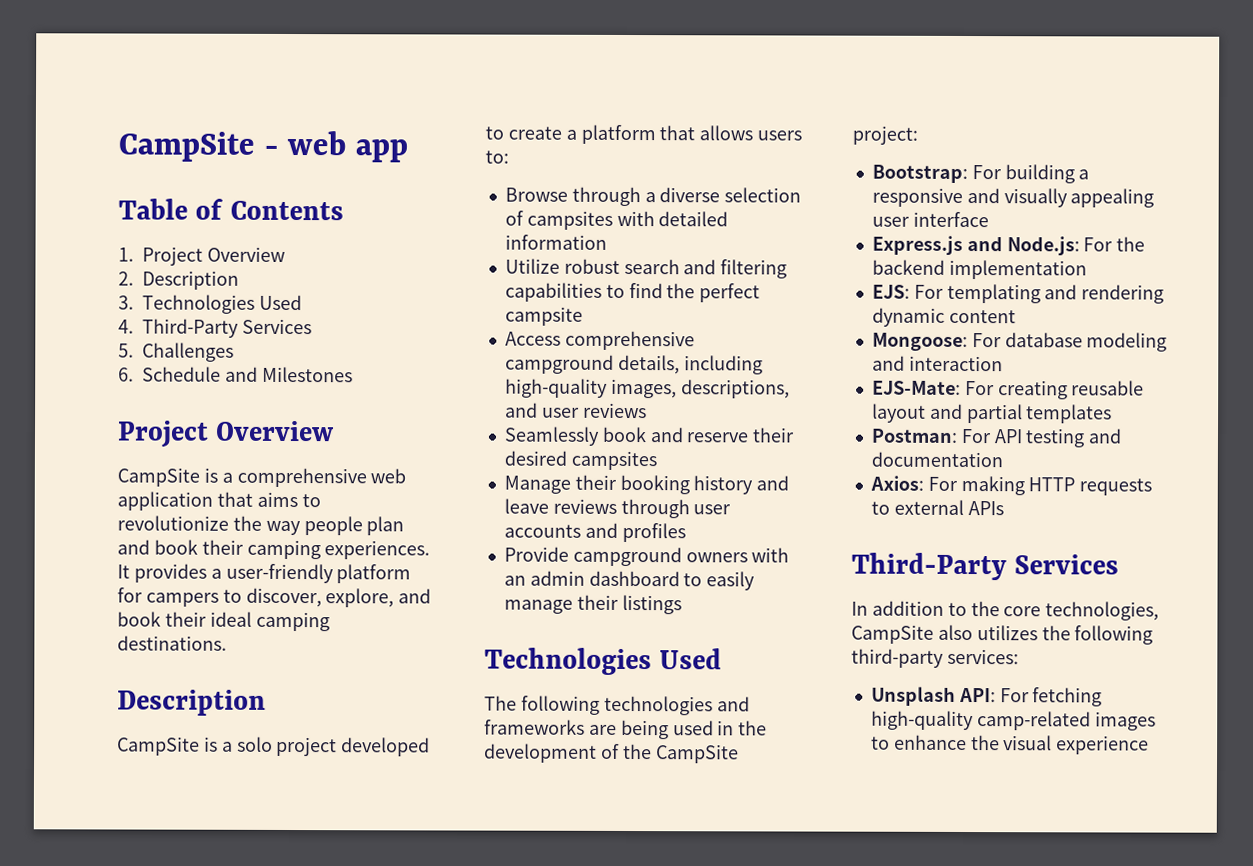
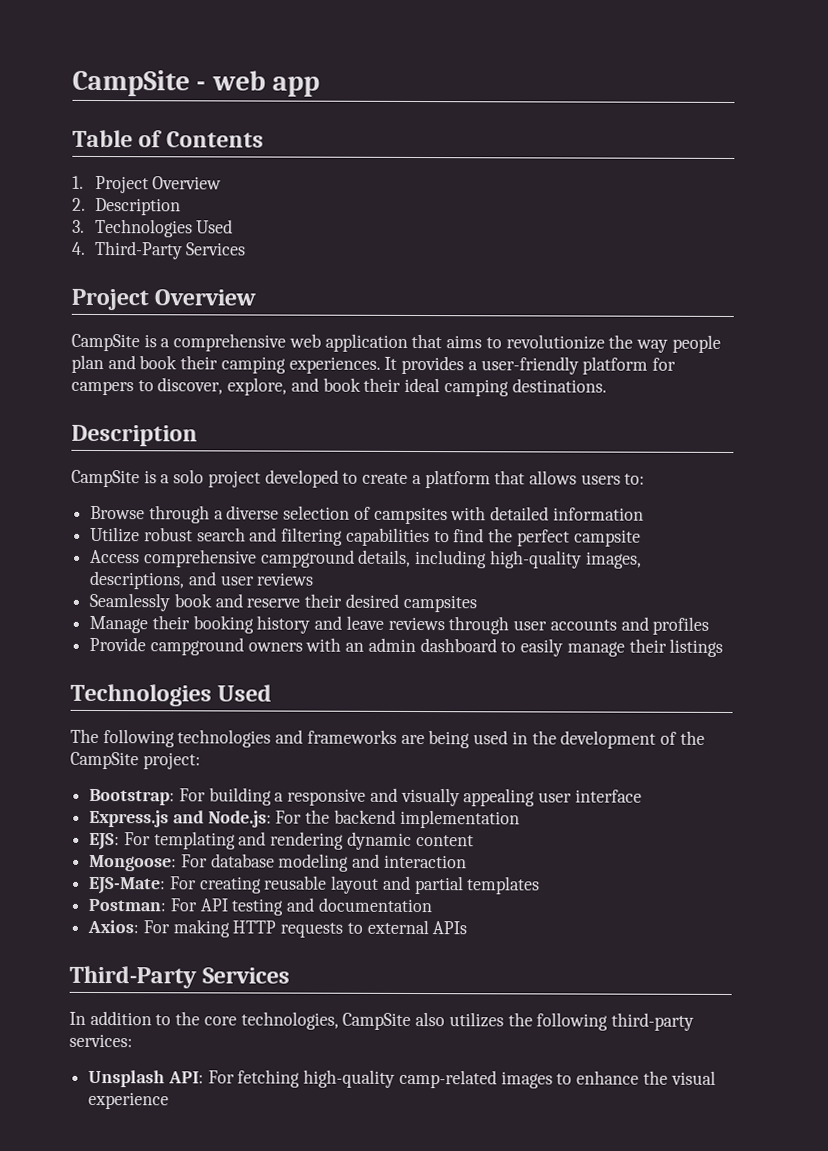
[118,342,234,362] [118,366,353,383] // 5. Challenges // 6. Schedule and Milestones -> (247, 249) none

